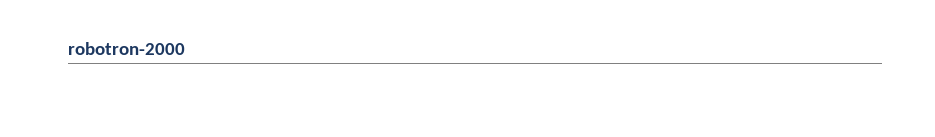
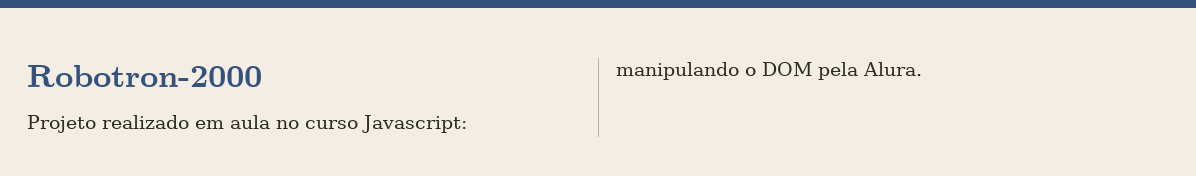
[68,42,185,55] robotron-2000 -> [27,65,262,87] [27,115,467,133] [616,62,922,80] Robotron-2000 // Projeto realizado em aula no curso Javascript: manipulando o DOM pela Alura.

